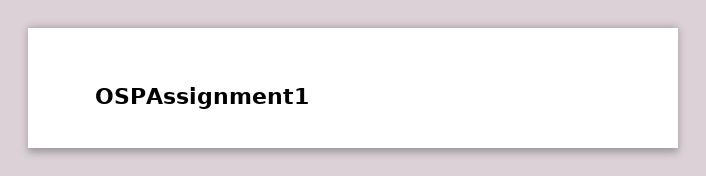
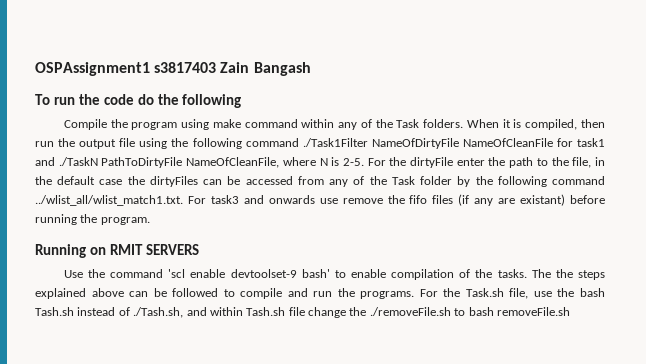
(309, 98) none -> [154,62,311,76] [35,94,242,108] [63,119,605,130] [35,138,605,149] [35,157,605,168] [35,176,606,187] [35,194,606,206] [35,214,150,225] [35,244,199,258] [63,269,606,280] [35,288,605,299] [35,307,570,318] s3817403 Zain Bangash // To run the code do the following // Compile the program using make command within any of the Task folders. When it is compiled, then run the output file using the following command ./Task1Filter NameOfDirtyFile NameOfCleanFile for task1 and ./TaskN PathToDirtyFile NameOfCleanFile, where N is 2-5. For the dirtyFile enter the path to the file, in the default case the dirtyFiles can be accessed from any of the Task folder by the following command ../wlist_all/wlist_match1.txt. For task3 and onwards use remove the fifo files (if any are existant) before running the program. // Running on RMIT SERVERS // Use the command 'scl enable devtoolset-9 bash' to enable compilation of the tasks. The the steps explained above can be followed to compile and run the programs. For the Task.sh file, use the bash Tash.sh instead of ./Tash.sh, and within Tash.sh file change the ./removeFile.sh to bash removeFile.sh

